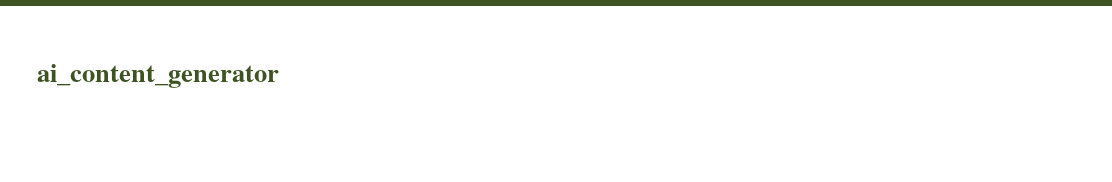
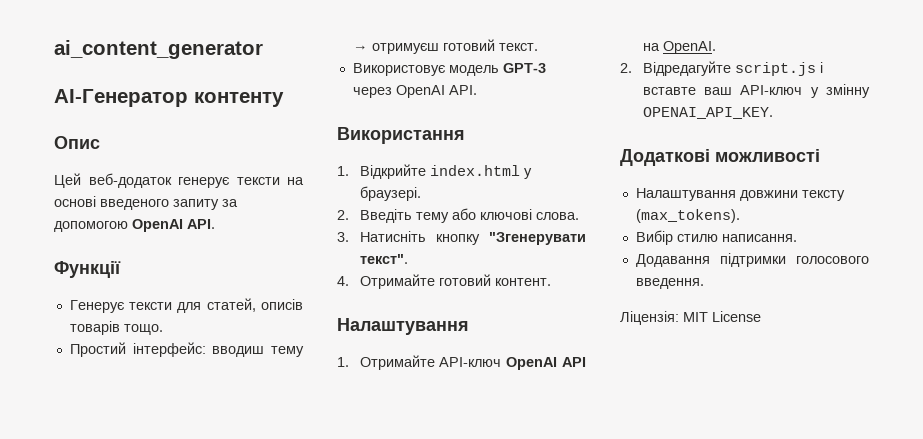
(279, 76) none -> [54,89,284,107] [54,136,100,149] [54,173,304,188] [54,196,238,210] [54,219,215,232] [54,261,121,278] [69,298,303,313] [69,321,163,335] [69,342,304,357] [352,39,538,54] [352,63,546,76] [352,85,477,98] [337,127,465,144] [337,164,532,179] [359,186,421,201] [337,208,579,223] [337,231,586,245] [359,254,408,264] [337,274,551,289] [337,318,469,335] [337,355,586,370] [642,41,716,54] [620,61,823,76] [642,84,870,98] [642,107,773,119] [620,149,820,166] [635,188,845,201] [635,209,740,223] [635,230,797,245] [635,253,869,267] [635,278,704,289] [620,311,761,325] // AI-Генератор контенту // Опис // Цей веб-додаток генерує тексти на основі введеного запиту за допомогою OpenAI API. // Функції // Генерує тексти для статей, описів товарів тощо. // Простий інтерфейс: вводиш тему → отримуєш готовий текст. // Використовує модель GPT-3 через OpenAI API. // Використання // 1. Відкрийте index.html у браузері. // 2. Введіть тему або ключові слова. // 3. Натисніть кнопку "Згенерувати текст". // 4. Отримайте готовий контент. // Налаштування // 1. Отримайте API-ключ OpenAI API на OpenAI. // 2. Відредагуйте script.js і вставте ваш API-ключ у змінну OPENAI_API_KEY. // Додаткові можливості // Налаштування довжини тексту (max_tokens). // Вибір стилю написання. // Додавання підтримки голосового введення. // Ліцензія: MIT License

